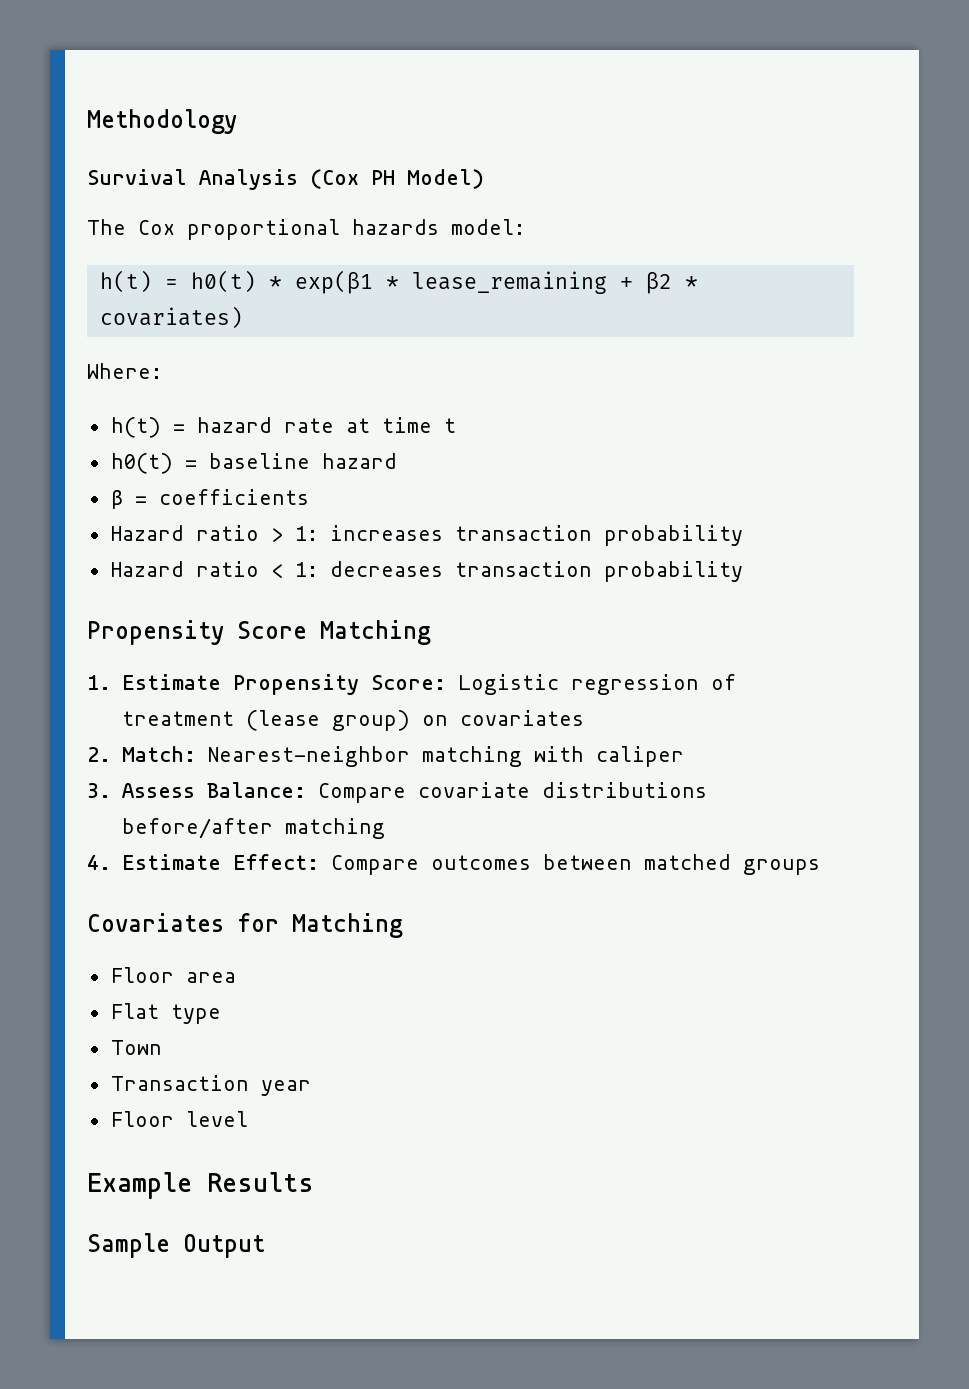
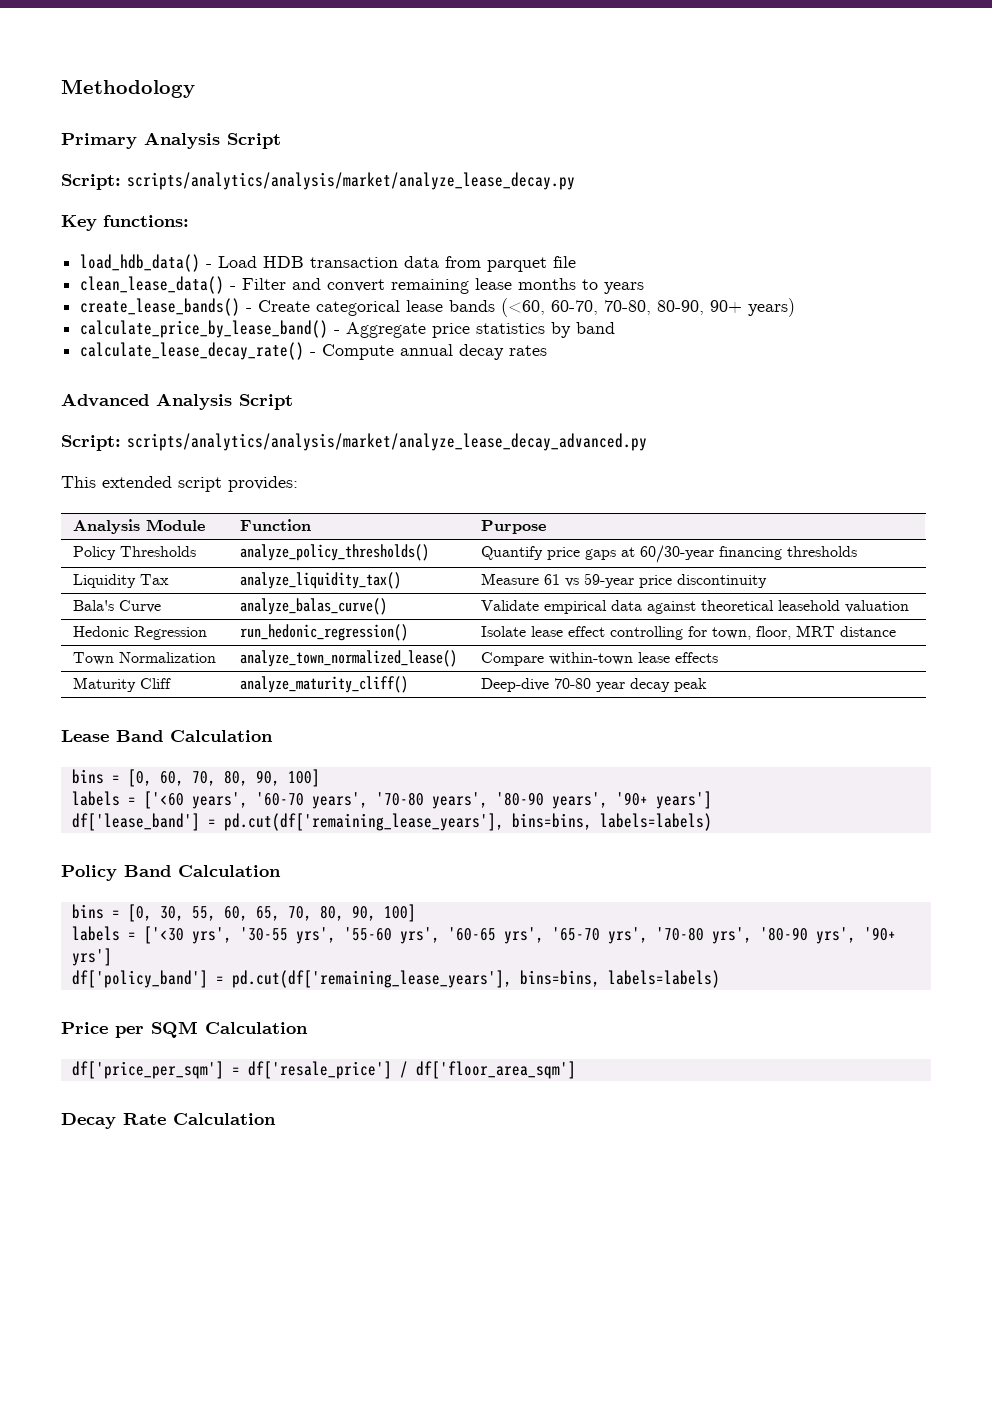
[87,169,484,190] [87,219,525,240] [99,270,698,294] [99,306,243,329] [87,363,162,379] [110,417,456,438] [110,453,397,474] [110,489,309,509] [110,525,743,546] [110,561,743,582] [87,620,431,645] [87,674,736,695] [121,710,584,731] [87,746,684,767] [87,782,707,803] [121,818,385,839] [87,854,820,875] [87,913,403,938] [110,967,236,983] [110,1003,221,1024] [110,1040,162,1055] [110,1075,311,1096] [110,1111,248,1127] [87,1172,314,1199] [87,1233,265,1258] Survival Analysis (Cox PH Model) // The Cox proportional hazards model: // h(t) = h0(t) * exp(β1 * lease_remaining + β2 * covariates) // Where: // h(t) = hazard rate at time t // h0(t) = baseline hazard // β = coefficients // Hazard ratio > 1: increases transaction probability // Hazard ratio < 1: decreases transaction probability // Propensity Score Matching // 1. Estimate Propensity Score: Logistic regression of treatment (lease group) on covariates // 2. Match: Nearest-neighbor matching with caliper // 3. Assess Balance: Compare covariate distributions before/after matching // 4. Estimate Effect: Compare outcomes between matched groups // Covariates for Matching // Floor area // Flat type // Town // Transaction year // Floor level // Example Results // Sample Output -> [61,132,281,149] [61,172,575,190] [61,215,189,231] [80,254,577,272] [80,276,645,294] [80,298,796,317] [80,320,616,338] [80,342,548,360] [61,393,293,410] [61,433,647,451] [61,476,298,492] [72,519,205,534] [239,519,311,531] [480,520,546,534] [72,546,196,560] [239,544,429,561] [480,545,857,563] [72,574,169,588] [239,572,401,589] [480,573,767,588] [72,600,161,613] [239,598,387,615] [480,600,909,614] [72,626,207,640] [239,624,408,641] [480,625,896,640] [72,652,216,665] [239,650,457,667] [480,652,718,666] [72,677,171,692] [239,676,408,693] [480,678,707,692] [61,730,273,742] [71,769,320,787] [71,791,712,809] [71,813,712,831] [61,865,281,881] [71,904,416,922] [71,926,896,944] [71,948,112,966] [71,970,720,988] [61,1021,308,1038] [71,1061,576,1079] [61,1113,276,1129] Primary Analysis Script // Script: scripts/analytics/analysis/market/analyze_lease_decay.py // Key functions: // load_hdb_data() - Load HDB transaction data from parquet file // clean_lease_data() - Filter and convert remaining lease months to years // create_lease_bands() - Create categorical lease bands (<60, 60-70, 70-80, 80-90, 90+ years) // calculate_price_by_lease_band() - Aggregate price statistics by band // calculate_lease_decay_rate() - Compute annual decay rates // Advanced Analysis Script // Script: scripts/analytics/analysis/market/analyze_lease_decay_advanced.py // This extended script provides: // Analysis Module | Function | Purpose // Policy Thresholds | analyze_policy_thresholds() | Quantify price gaps at 60/30-year financing thresholds // Liquidity Tax | analyze_liquidity_tax() | Measure 61 vs 59-year price discontinuity // Bala's Curve | analyze_balas_curve() | Validate empirical data against theoretical leasehold valuation // Hedonic Regression | run_hedonic_regression() | Isolate lease effect controlling for town, floor, MRT distance // Town Normalization | analyze_town_normalized_lease() | Compare within-town lease effects // Maturity Cliff | analyze_maturity_cliff() | Deep-dive 70-80 year decay peak // Lease Band Calculation // bins = [0, 60, 70, 80, 90, 100] // labels = ['<60 years', '60-70 years', '70-80 years', '80-90 years', '90+ years'] // df['lease_band'] = pd.cut(df['remaining_lease_years'], bins=bins, labels=labels) // Policy Band Calculation // bins = [0, 30, 55, 60, 65, 70, 80, 90, 100] // labels = ['<30 yrs', '30-55 yrs', '55-60 yrs', '60-65 yrs', '65-70 yrs', '70-80 yrs', '80-90 yrs', '90+ yrs'] // df['policy_band'] = pd.cut(df['remaining_lease_years'], bins=bins, labels=labels) // Price per SQM Calculation // df['price_per_sqm'] = df['resale_price'] / df['floor_area_sqm'] // Decay Rate Calculation

